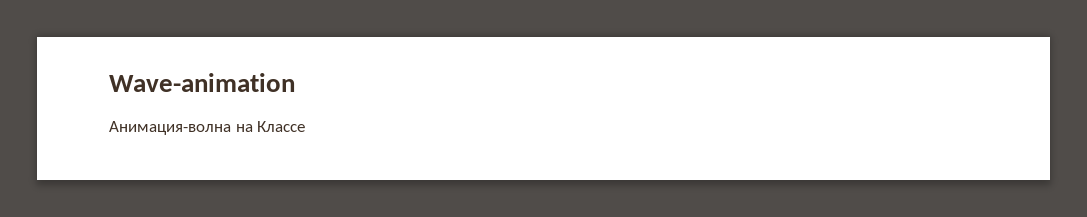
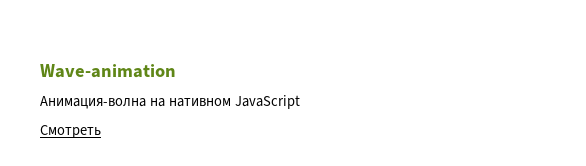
[257,121,306,132] Классе -> [168,95,300,109] [40,125,101,138] нативном JavaScript // Смотреть

